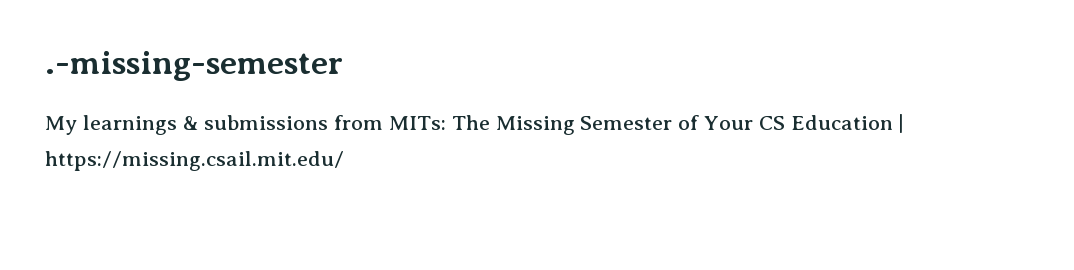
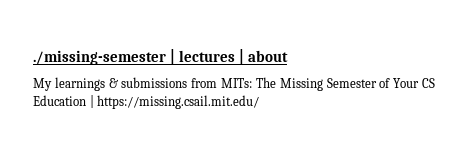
[45,51,343,81] .-missing-semester -> [33,49,289,65] ./missing-semester | lectures | about

